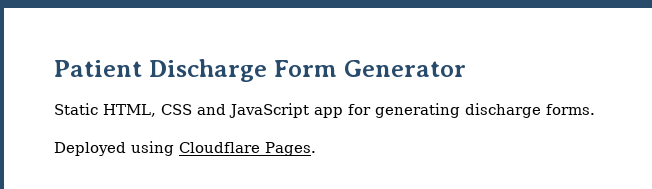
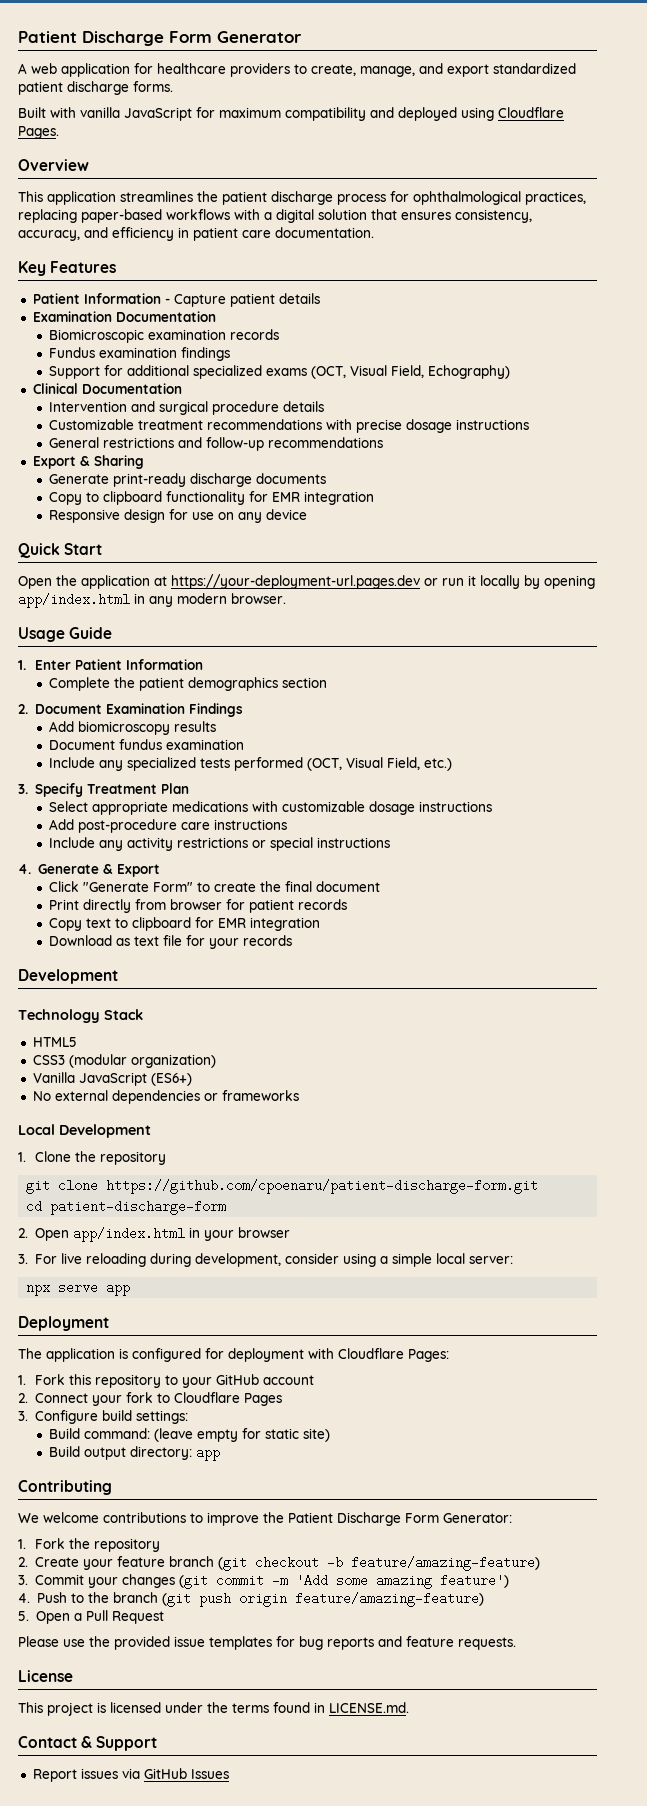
[54,103,595,118] [54,141,316,156] Static HTML, CSS and JavaScript app for generating discharge forms. // Deployed using Cloudflare Pages. -> [18,63,576,77] [18,81,173,95] [18,107,564,121] [18,126,59,139] [18,159,89,171] [18,191,586,205] [18,209,532,223] [18,227,374,241] [18,261,117,276] [32,293,320,307] [32,311,216,322] [49,329,280,343] [49,347,231,361] [49,365,511,379] [32,383,182,394] [49,401,325,415] [49,419,530,433] [49,437,384,451] [32,455,144,469] [49,473,327,487] [49,491,375,505] [49,509,308,523] [18,543,103,558] [18,574,595,589] [18,593,286,608] [18,627,113,642] [18,659,203,670] [49,677,328,691] [18,703,243,717] [49,721,217,735] [49,739,245,750] [49,757,453,771] [18,783,189,797] [49,801,493,815] [49,819,288,833] [49,837,391,851] [18,864,160,877] [49,881,381,892] [49,899,348,913] [49,917,321,931] [49,935,293,949] [18,969,118,984] [18,1009,143,1023] [32,1037,77,1047] [32,1054,216,1068] [32,1072,192,1086] [32,1090,299,1104] [18,1124,151,1138] [18,1151,166,1165] [26,1179,539,1194] [26,1200,227,1215] [18,1227,290,1242] [18,1253,513,1267] [26,1281,131,1296] [18,1316,109,1331] [18,1348,449,1362] [18,1374,314,1388] [18,1392,282,1406] [18,1410,188,1424] [49,1428,331,1442] [49,1446,221,1461] [18,1480,112,1495] [18,1512,512,1526] [18,1538,160,1552] [18,1556,540,1571] [18,1574,509,1589] [18,1592,484,1607] [18,1610,164,1624] [18,1636,516,1650] [18,1670,73,1682] [18,1702,409,1716] [18,1736,158,1751] [32,1768,229,1782] A web application for healthcare providers to create, manage, and export standardized patient discharge forms. // Built with vanilla JavaScript for maximum compatibility and deployed using Cloudflare Pages. // Overview // This application streamlines the patient discharge process for ophthalmological practices, replacing paper-based workflows with a digital solution that ensures consistency, accuracy, and efficiency in patient care documentation. // Key Features // Patient Information - Capture patient details // Examination Documentation // Biomicroscopic examination records // Fundus examination findings // Support for additional specialized exams (OCT, Visual Field, Echography) // Clinical Documentation // Intervention and surgical procedure details // Customizable treatment recommendations with precise dosage instructions // General restrictions and follow-up recommendations // Export & Sharing // Generate print-ready discharge documents // Copy to clipboard functionality for EMR integration // Responsive design for use on any device // Quick Start // Open the application at https://your-deployment-url.pages.dev or run it locally by opening app/index.html in any modern browser. // Usage Guide // 1. Enter Patient Information // Complete the patient demographics section // 2. Document Examination Findings // Add biomicroscopy results // Document fundus examination // Include any specialized tests performed (OCT, Visual Field, etc.) // 3. Specify Treatment Plan // Select appropriate medications with customizable dosage instructions // Add post-procedure care instructions // Include any activity restrictions or special instructions // 4. Generate & Export // Click "Generate Form" to create the final document // Print directly from browser for patient records // Copy text to clipboard for EMR integration // Download as text file for your records // Development // Technology Stack // HTML5 // CSS3 (modular organization) // Vanilla JavaScript (ES6+) // No external dependencies or frameworks // Local Development // 1. Clone the repository // git clone https://github.com/cpoenaru/patient-discharge-form.git // cd patient-discharge-form // 2. Open app/index.html in your browser // 3. For live reloading during development, consider using a simple local server: // npx serve app // Deployment // The application is configured for deployment with Cloudflare Pages: // 1. Fork this repository to your GitHub account // 2. Connect your fork to Cloudflare Pages // 3. Configure build settings: // Build command: (leave empty for static site) // Build output directory: app // Contributing // We welcome contributions to improve the Patient Discharge Form Generator: // 1. Fork the repository // 2. Create your feature branch (git checkout -b feature/amazing-feature) // 3. Commit your changes (git commit -m 'Add some amazing feature') // 4. Push to the branch (git push origin feature/amazing-feature) // 5. Open a Pull Request // Please use the provided issue templates for bug reports and feature requests. // License // This project is licensed under the terms found in LICENSE.md. // Contact & Support // Report issues via GitHub Issues

